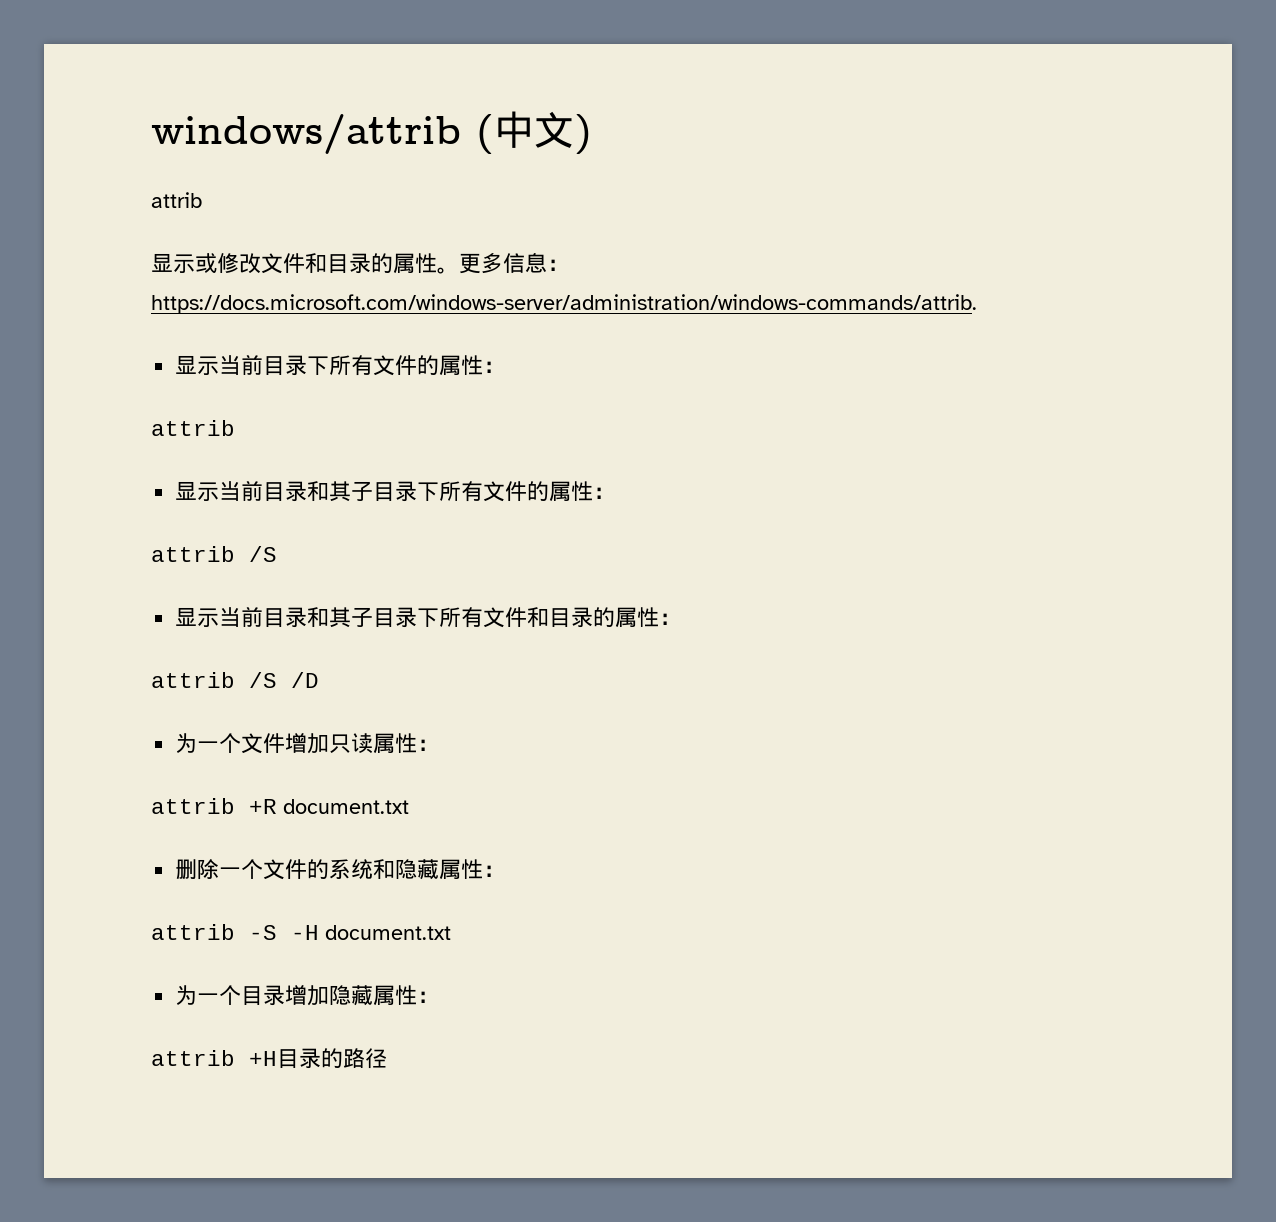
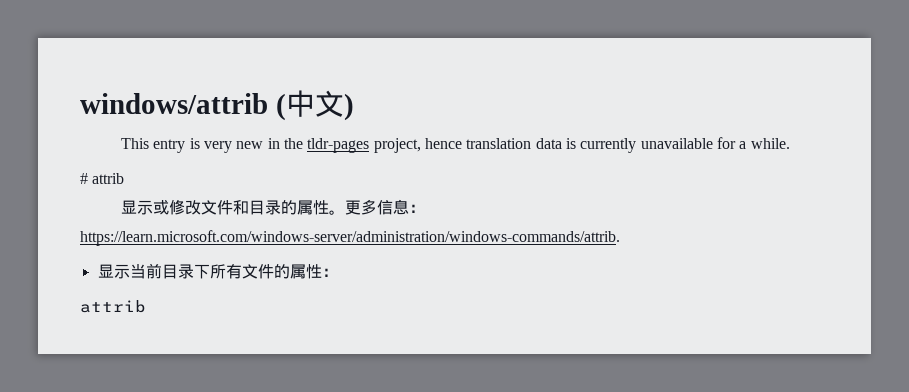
(592, 134) none -> [121,137,790,153] [80,173,88,184] This entry is very new in the tldr-pages project, hence translation data is currently unavailable for a while. // #
[151,294,977,314] https://docs.microsoft.com/windows-server/administration/windows-commands/attrib. -> [80,230,620,246] https://learn.microsoft.com/windows-server/administration/windows-commands/attrib.
[175,480,616,502] [151,546,277,562] [175,606,682,628] [151,672,319,688] [175,733,440,754] [151,798,409,814] [175,859,506,880] [151,924,451,940] [175,985,440,1006] [151,1048,387,1069] // 显示当前目录和其子目录下所有文件的属性： // attrib /S // 显示当前目录和其子目录下所有文件和目录的属性： // attrib /S /D // 为一个文件增加只读属性： // attrib +R document.txt // 删除一个文件的系统和隐藏属性： // attrib -S -H document.txt // 为一个目录增加隐藏属性： // attrib +H目录的路径 -> (146, 306) none

